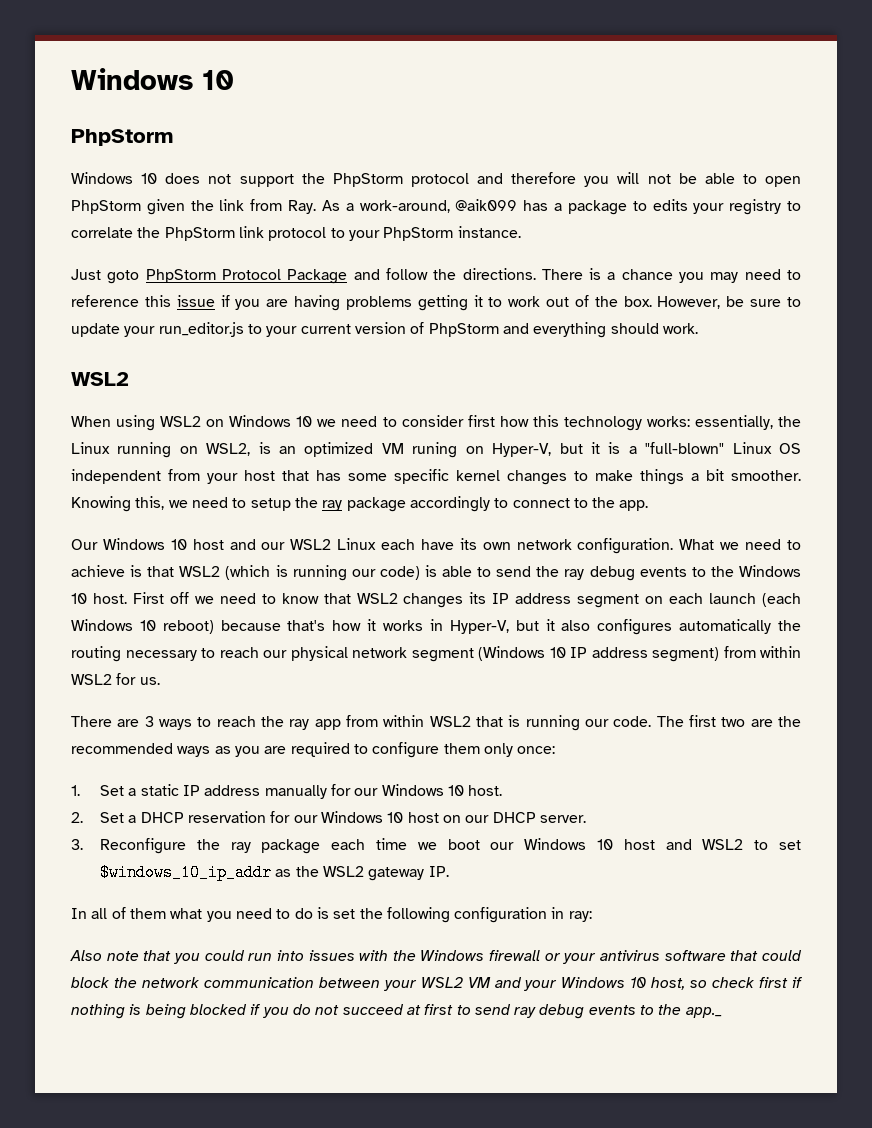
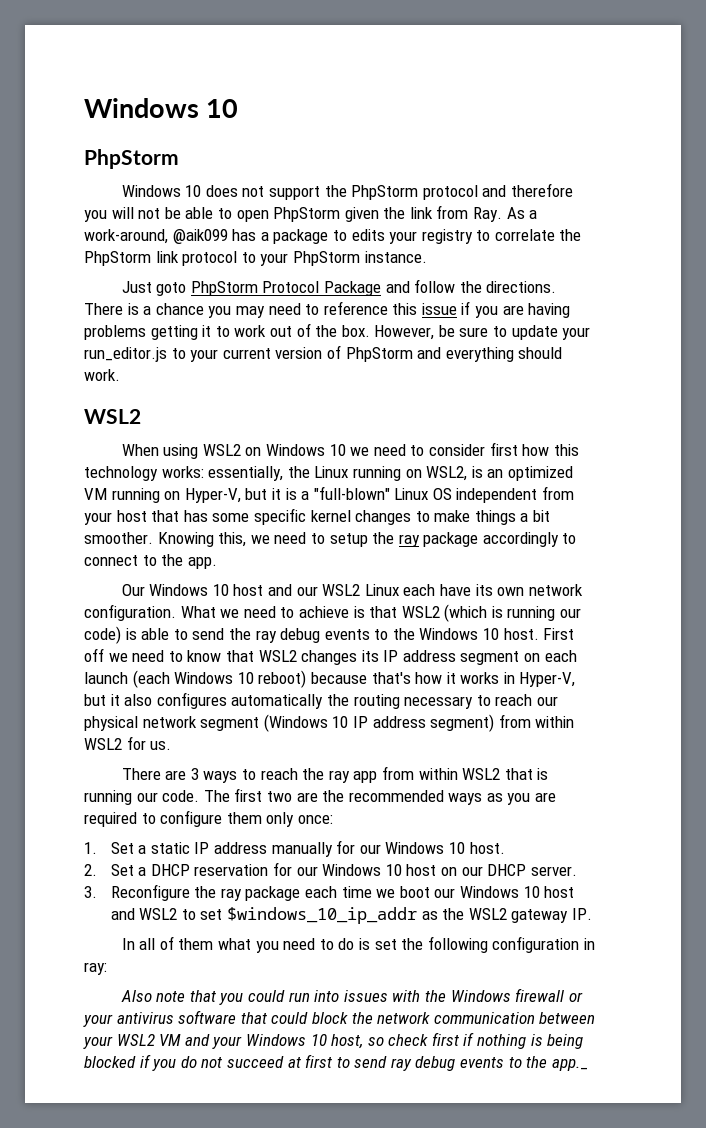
[412,442,458,458] runing -> [111,488,160,503] running

